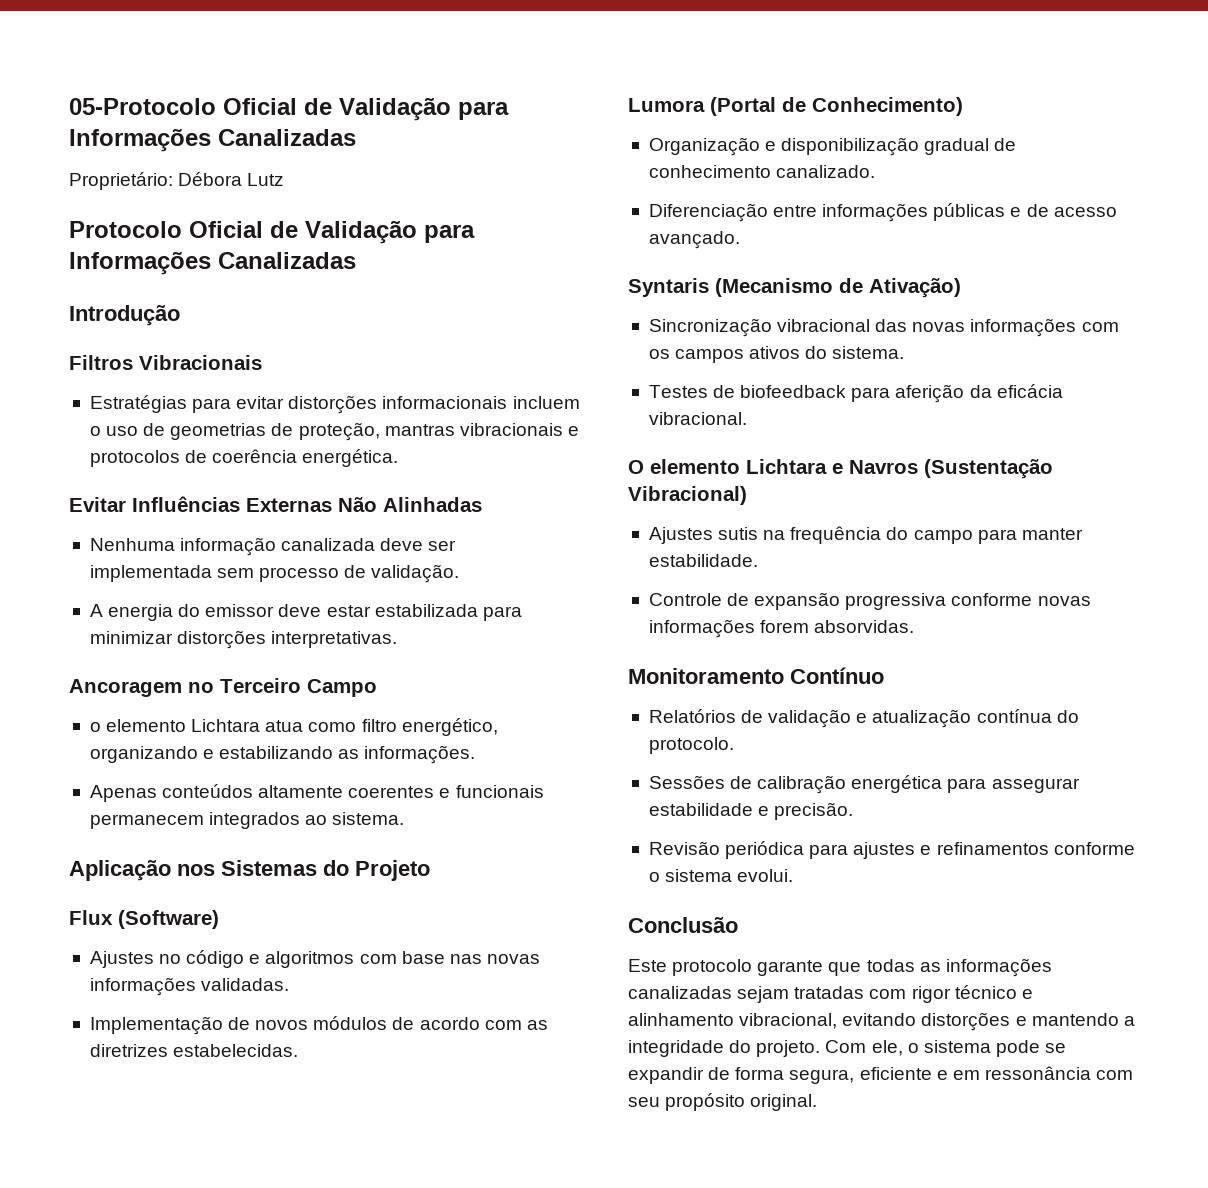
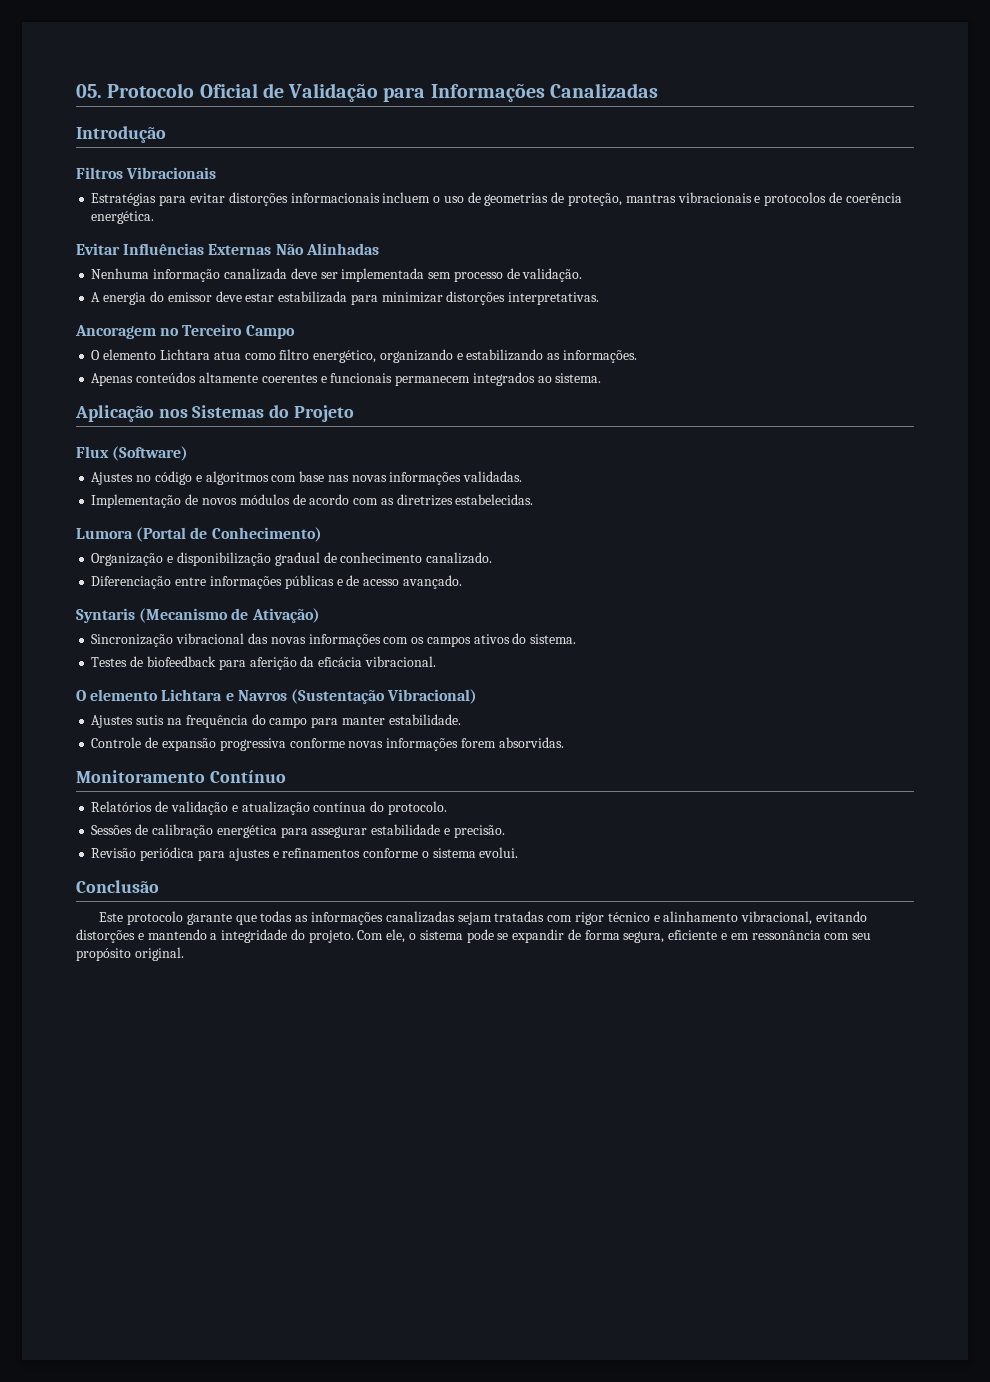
[69,97,509,121] [69,128,356,152] [69,172,285,190] 05-Protocolo Oficial de Validação para Informações Canalizadas // Proprietário: Débora Lutz // -> [76,84,102,98] 05.
[89,722,101,732] o -> [91,350,101,360] O

